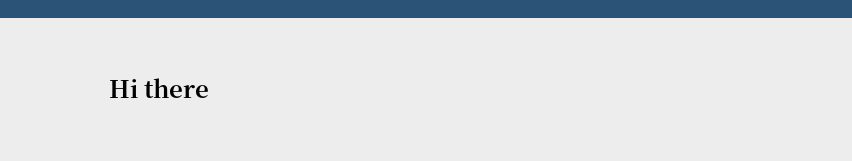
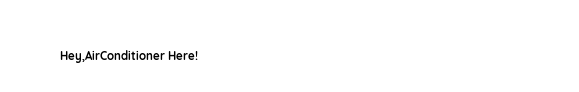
[109,78,210,98] Hi there -> [60,50,199,63] Hey,AirConditioner Here!

